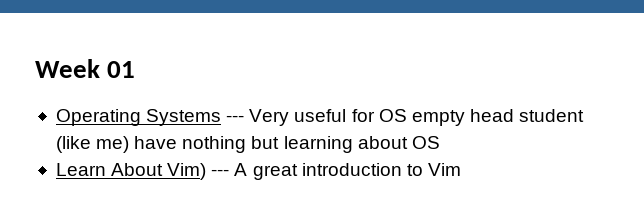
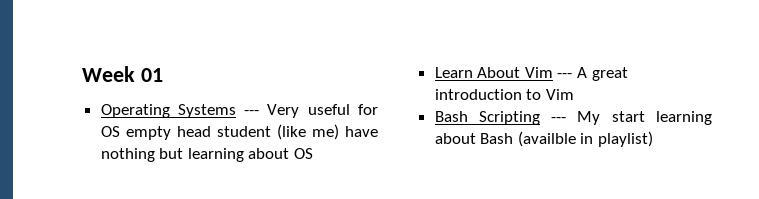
[167,163,207,180] Vim) -> [524,67,553,78] Vim
(461, 169) none -> [434,111,712,125] [434,131,654,147] // Bash Scripting --- My start learning about Bash (availble in playlist)

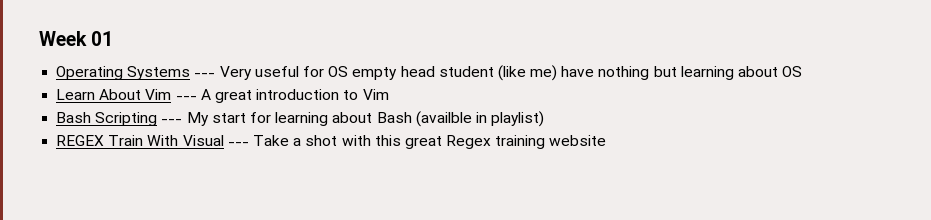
(645, 116) none -> [249,112,271,123] for
(654, 139) none -> [56,135,607,149] // REGEX Train With Visual --- Take a shot with this great Regex training website

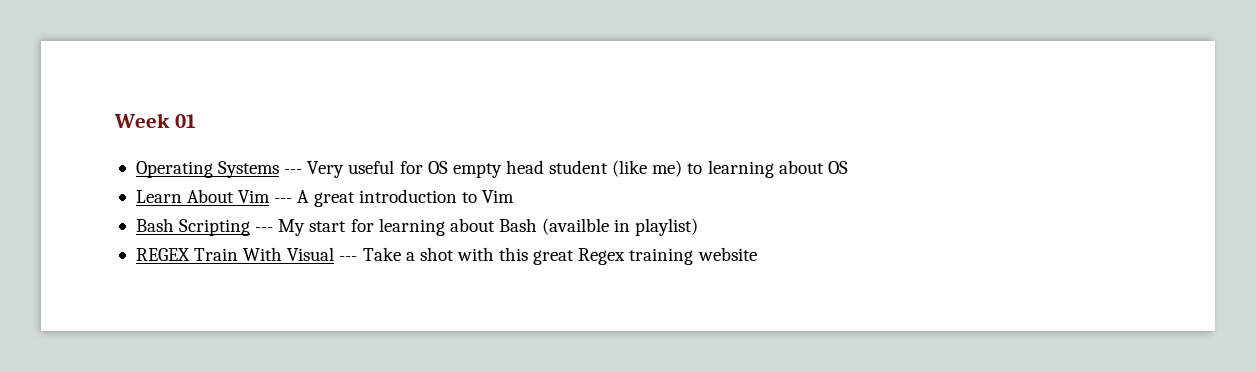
[561,66,677,80] have nothing but -> [687,163,703,174] to

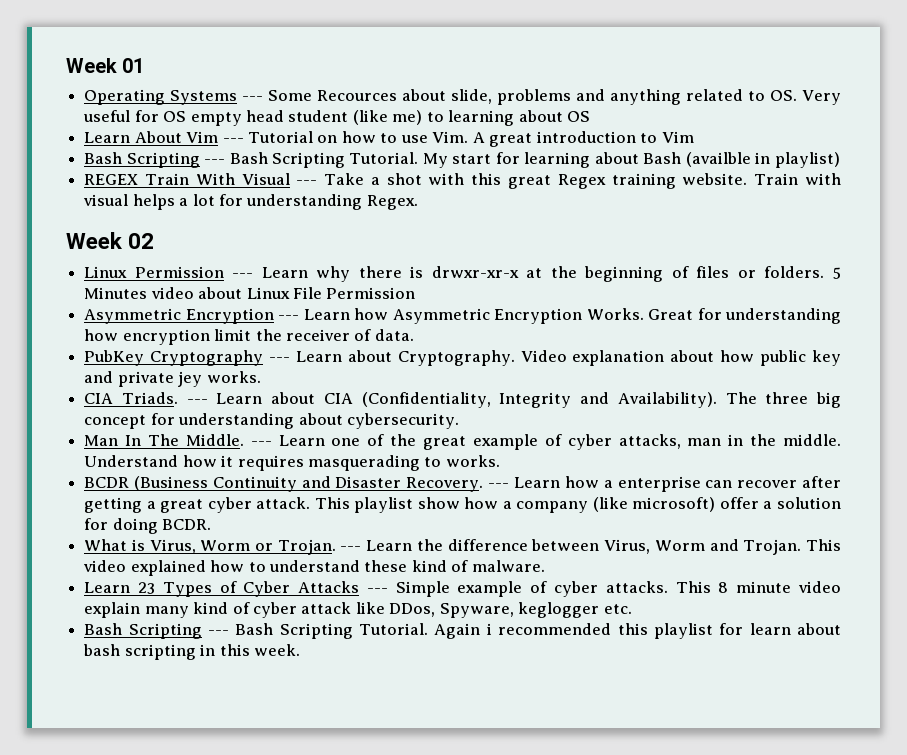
(303, 171) none -> [268,89,798,105] Some Recources about slide, problems and anything related to OS.
(293, 200) none -> [247,131,469,143] Tutorial on how to use Vim.
(274, 229) none -> [229,152,419,168] Bash Scripting Tutorial.
[697,247,757,261] website -> [682,173,842,185] [83,194,418,210] [66,232,155,249] [84,266,841,282] [84,287,416,299] [84,308,842,324] [84,329,414,345] [84,350,841,366] [84,371,261,387] [84,392,841,408] [84,413,459,429] [84,434,841,450] [84,455,500,471] [84,476,842,492] [84,497,841,513] [84,518,212,534] [84,539,841,555] [83,560,545,576] [84,581,842,597] [84,602,632,618] [84,623,842,639] [83,644,300,660] website. Train with visual helps a lot for understanding Regex. // Week 02 // Linux Permission --- Learn why there is drwxr-xr-x at the beginning of files or folders. 5 Minutes video about Linux File Permission // Asymmetric Encryption --- Learn how Asymmetric Encryption Works. Great for understanding how encryption limit the receiver of data. // PubKey Cryptography --- Learn about Cryptography. Video explanation about how public key and private jey works. // CIA Triads. --- Learn about CIA (Confidentiality, Integrity and Availability). The three big concept for understanding about cybersecurity. // Man In The Middle. --- Learn one of the great example of cyber attacks, man in the middle. Understand how it requires masquerading to works. // BCDR (Business Continuity and Disaster Recovery. --- Learn how a enterprise can recover after getting a great cyber attack. This playlist show how a company (like microsoft) offer a solution for doing BCDR. // What is Virus, Worm or Trojan. --- Learn the difference between Virus, Worm and Trojan. This video explained how to understand these kind of malware. // Learn 23 Types of Cyber Attacks --- Simple example of cyber attacks. This 8 minute video explain many kind of cyber attack like DDos, Spyware, keglogger etc. // Bash Scripting --- Bash Scripting Tutorial. Again i recommended this playlist for learn about bash scripting in this week.

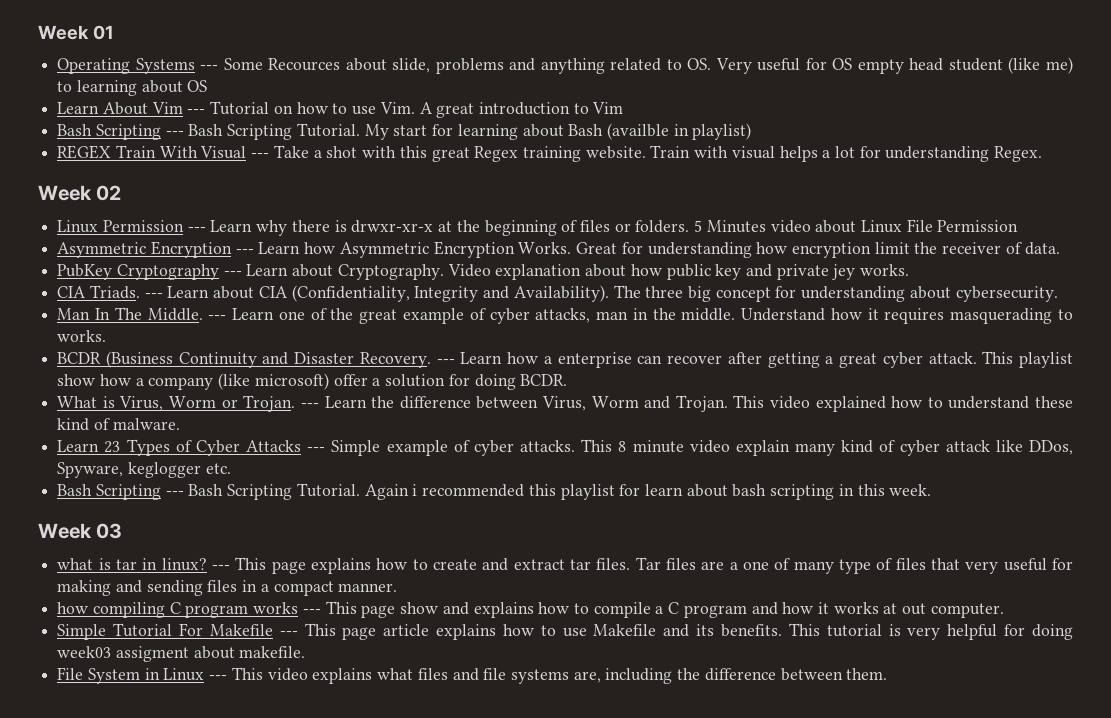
(300, 650) none -> [38,523,123,539] [57,557,1074,574] [57,580,398,596] [57,601,1004,618] [57,623,1074,640] [57,646,306,662] [57,667,888,684] // Week 03 // what is tar in linux? --- This page explains how to create and extract tar files. Tar files are a one of many type of files that very useful for making and sending files in a compact manner. // how compiling C program works --- This page show and explains how to compile a C program and how it works at out computer. // Simple Tutorial For Makefile --- This page article explains how to use Makefile and its benefits. This tutorial is very helpful for doing week03 assigment about makefile. // File System in Linux --- This video explains what files and file systems are, including the difference between them.

